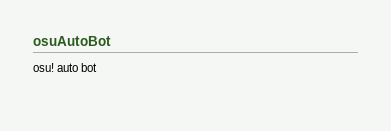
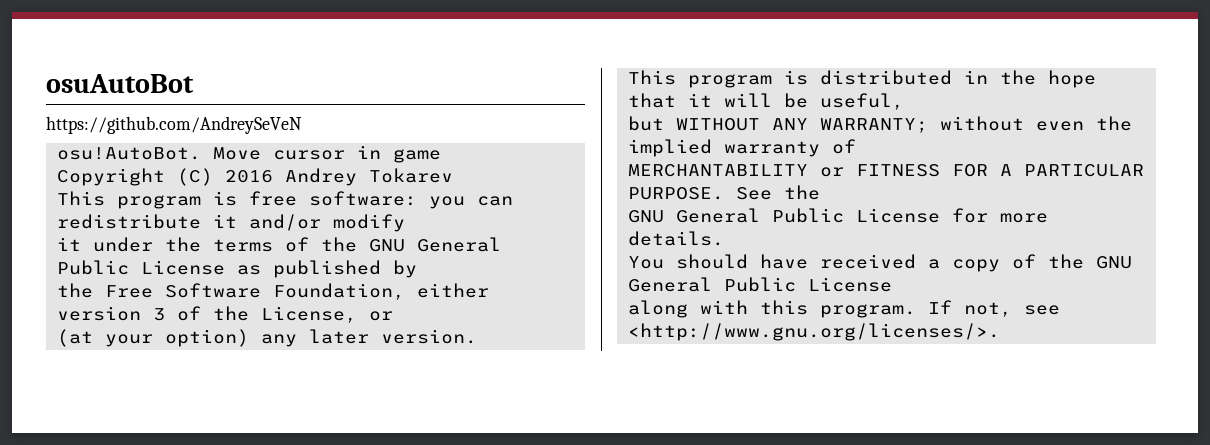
[33,63,98,72] osu! auto bot -> [46,116,302,134] [56,145,441,163] [56,168,453,186] [56,191,513,209] [56,214,405,232] [56,237,501,252] [56,260,417,278] [56,283,489,300] [56,306,393,323] [56,329,477,347] [627,70,1096,88] [627,93,904,110] [627,116,1132,133] [627,139,856,157] [627,164,1144,177] [627,185,820,200] [627,208,1048,223] [627,231,724,246] [627,254,1132,272] [627,277,892,292] [627,300,1060,318] [627,323,1000,341] https://github.com/AndreySeVeN // osu!AutoBot. Move cursor in game // Copyright (C) 2016 Andrey Tokarev // This program is free software: you can redistribute it and/or modify // it under the terms of the GNU General Public License as published by // the Free Software Foundation, either version 3 of the License, or // (at your option) any later version. // This program is distributed in the hope that it will be useful, // but WITHOUT ANY WARRANTY; without even the implied warranty of // MERCHANTABILITY or FITNESS FOR A PARTICULAR PURPOSE. See the // GNU General Public License for more details. // You should have received a copy of the GNU General Public License // along with this program. If not, see <http://www.gnu.org/licenses/>.

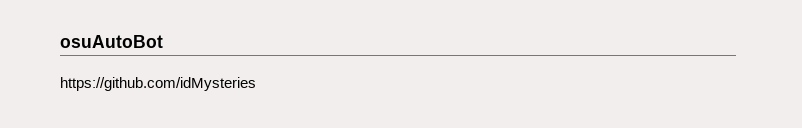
[46,116,302,134] [56,145,441,163] [56,168,453,186] [56,191,513,209] [56,214,405,232] [56,237,501,252] [56,260,417,278] [56,283,489,300] [56,306,393,323] [56,329,477,347] [627,70,1096,88] [627,93,904,110] [627,116,1132,133] [627,139,856,157] [627,164,1144,177] [627,185,820,200] [627,208,1048,223] [627,231,724,246] [627,254,1132,272] [627,277,892,292] [627,300,1060,318] [627,323,1000,341] https://github.com/AndreySeVeN // osu!AutoBot. Move cursor in game // Copyright (C) 2016 Andrey Tokarev // This program is free software: you can redistribute it and/or modify // it under the terms of the GNU General Public License as published by // the Free Software Foundation, either version 3 of the License, or // (at your option) any later version. // This program is distributed in the hope that it will be useful, // but WITHOUT ANY WARRANTY; without even the implied warranty of // MERCHANTABILITY or FITNESS FOR A PARTICULAR PURPOSE. See the // GNU General Public License for more details. // You should have received a copy of the GNU General Public License // along with this program. If not, see <http://www.gnu.org/licenses/>. -> [60,77,256,91] https://github.com/idMysteries

